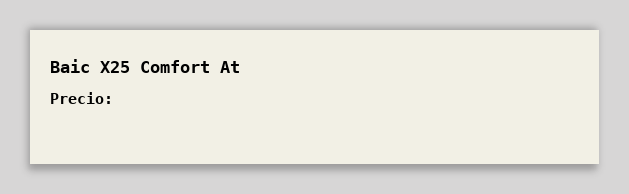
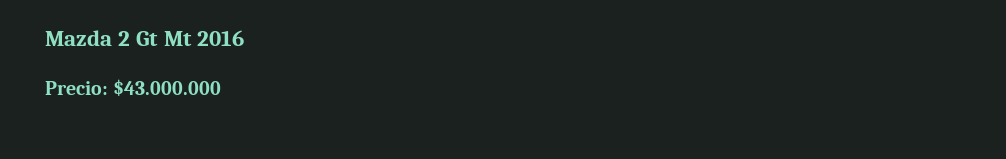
[50,59,240,73] Baic X25 Comfort At -> [45,30,244,46] Mazda 2 Gt Mt 2016
(113, 98) none -> [113,79,222,96] $43.000.000

